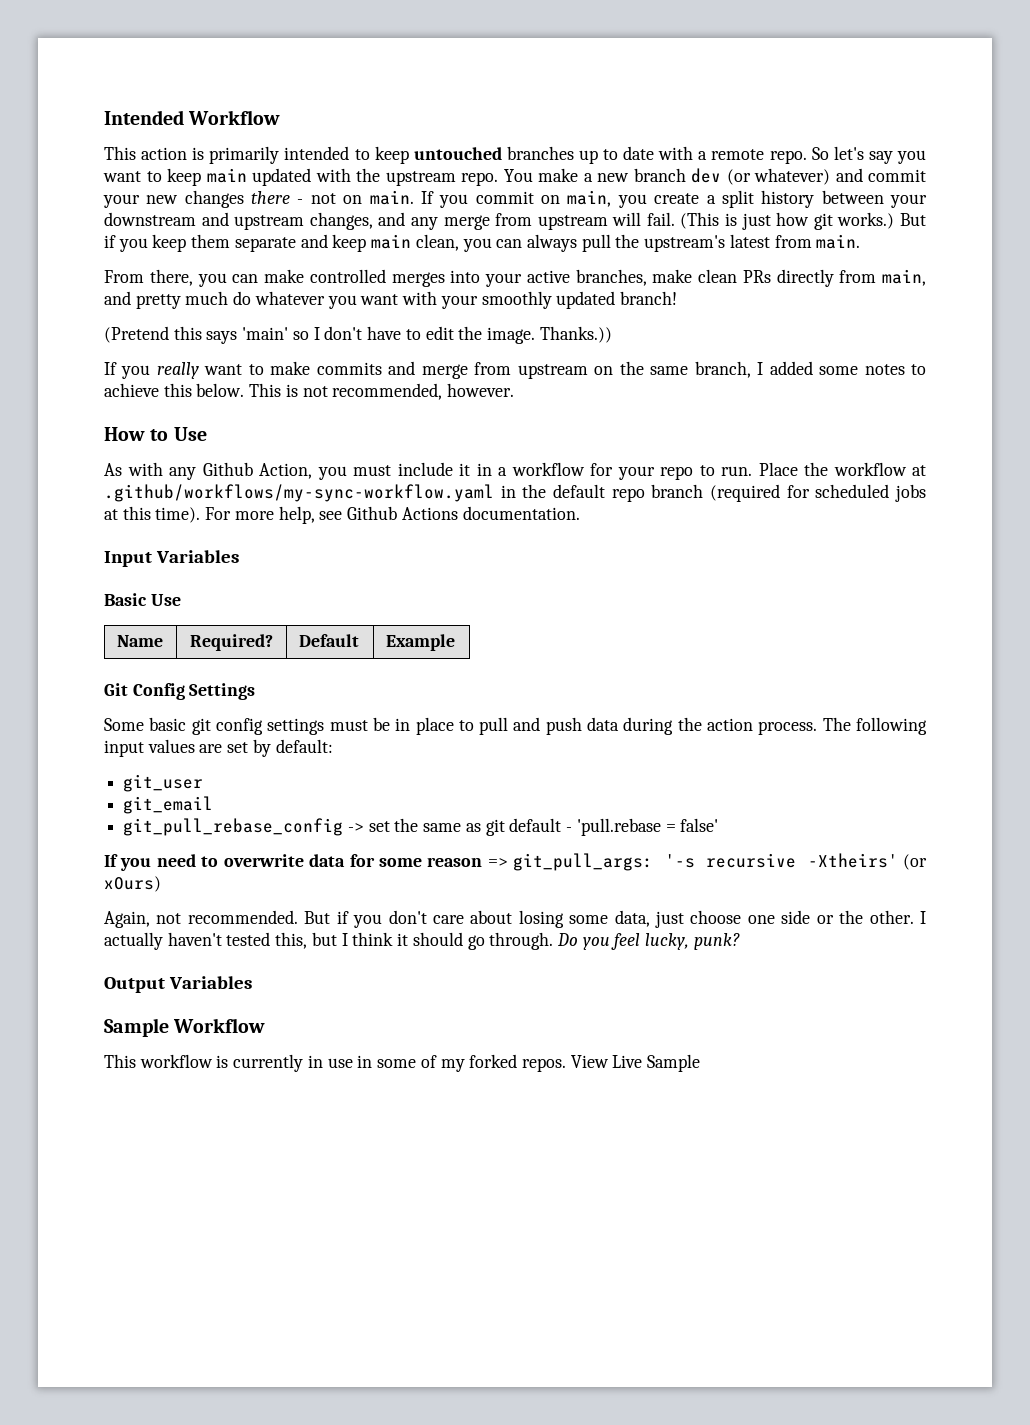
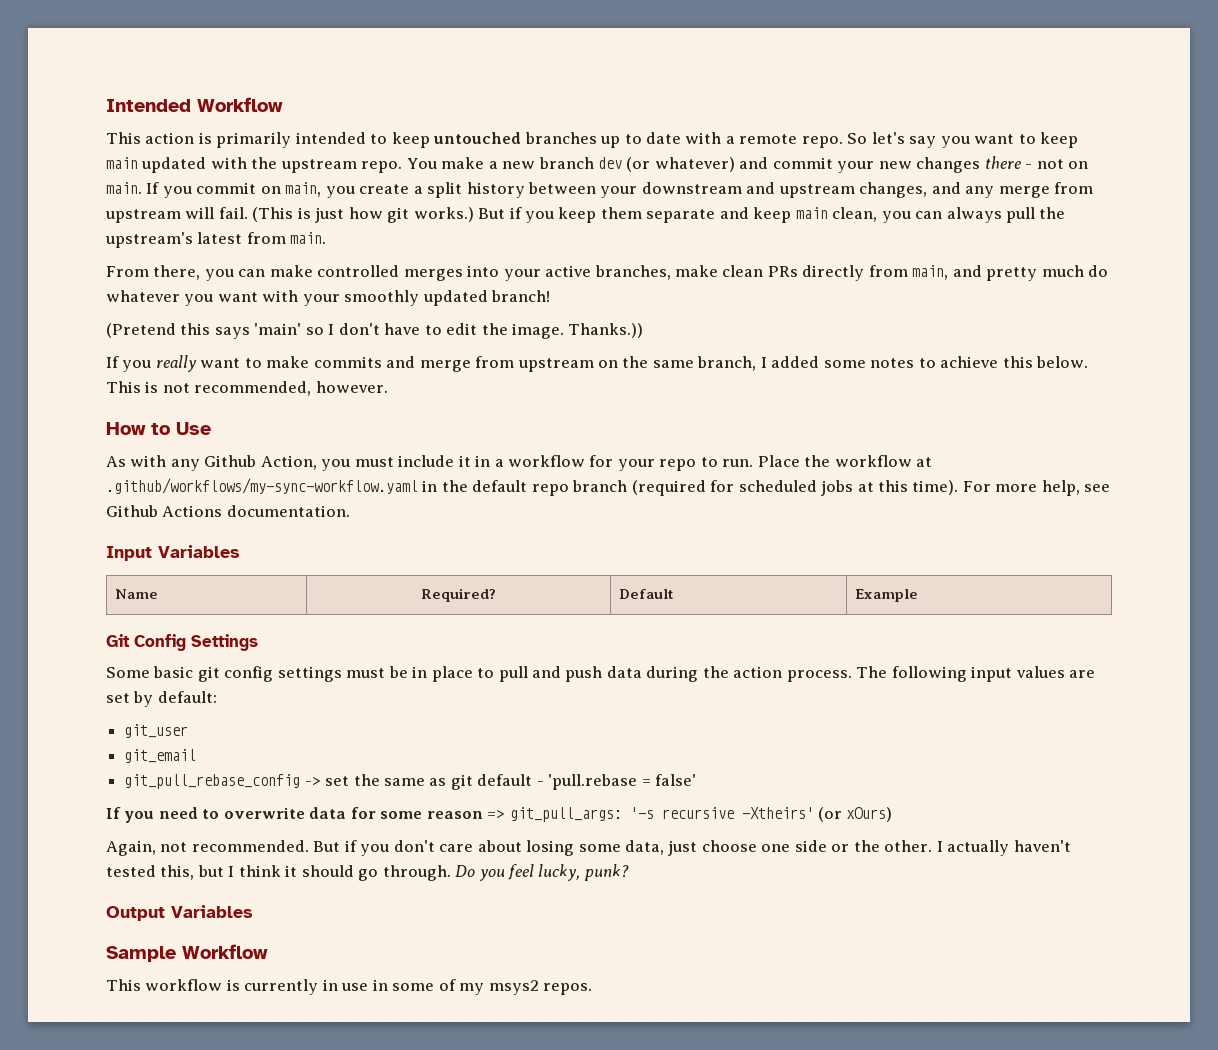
[104,593,181,606] // Basic Use -> (240, 551) none
[469,1054,701,1072] forked repos. View Live Sample -> [488,980,593,995] msys2 repos.

